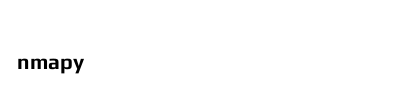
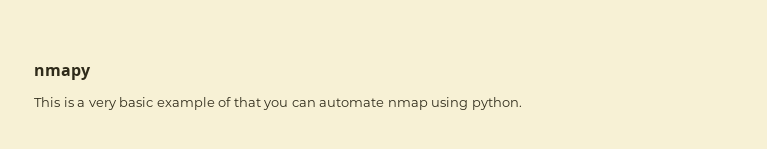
(85, 66) none -> [34,97,522,110] // This is a very basic example of that you can automate nmap using python.

